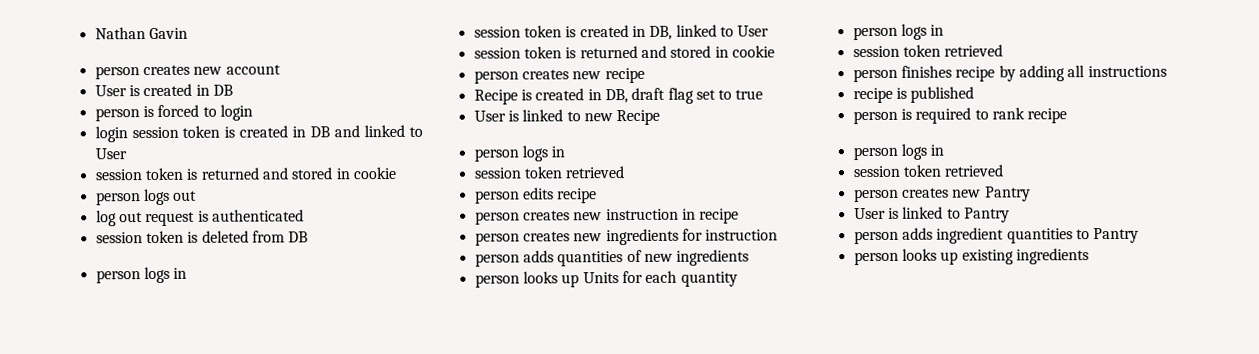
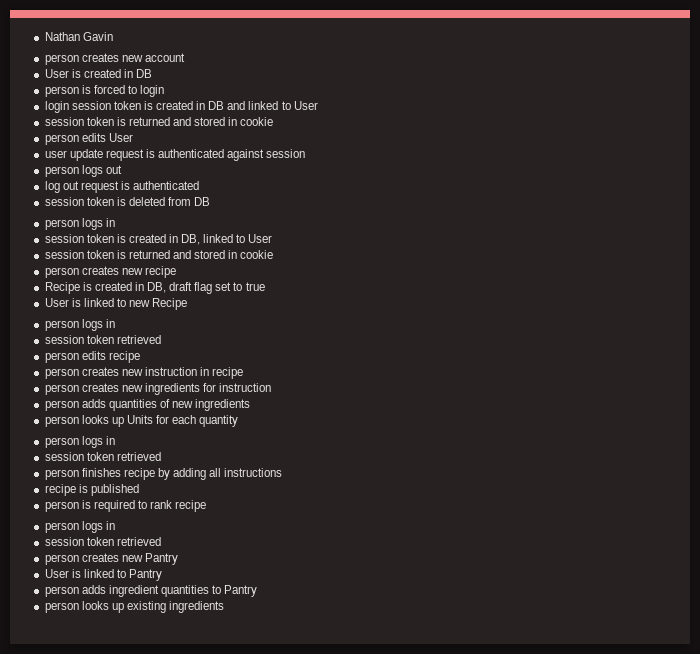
(397, 173) none -> [44,133,133,145] [44,149,306,161] // person edits User // user update request is authenticated against session

